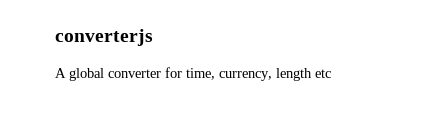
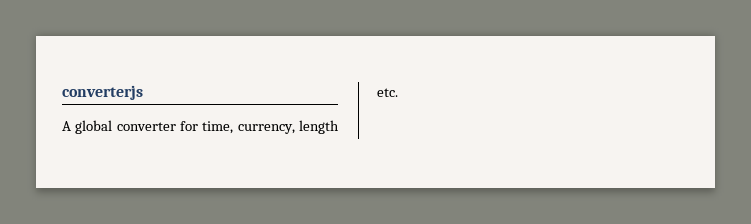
[315,69,331,78] etc -> [377,88,398,97] etc.

